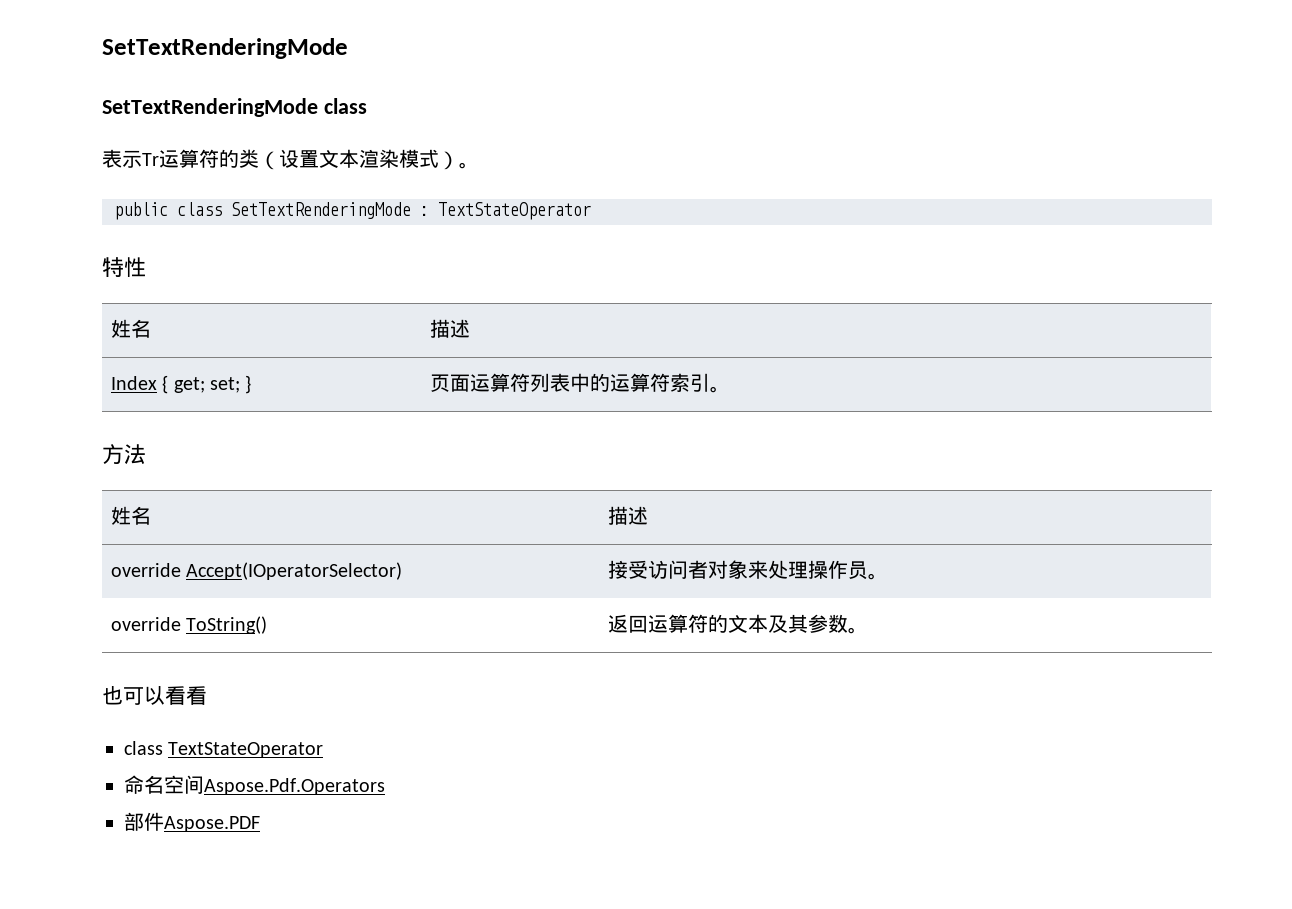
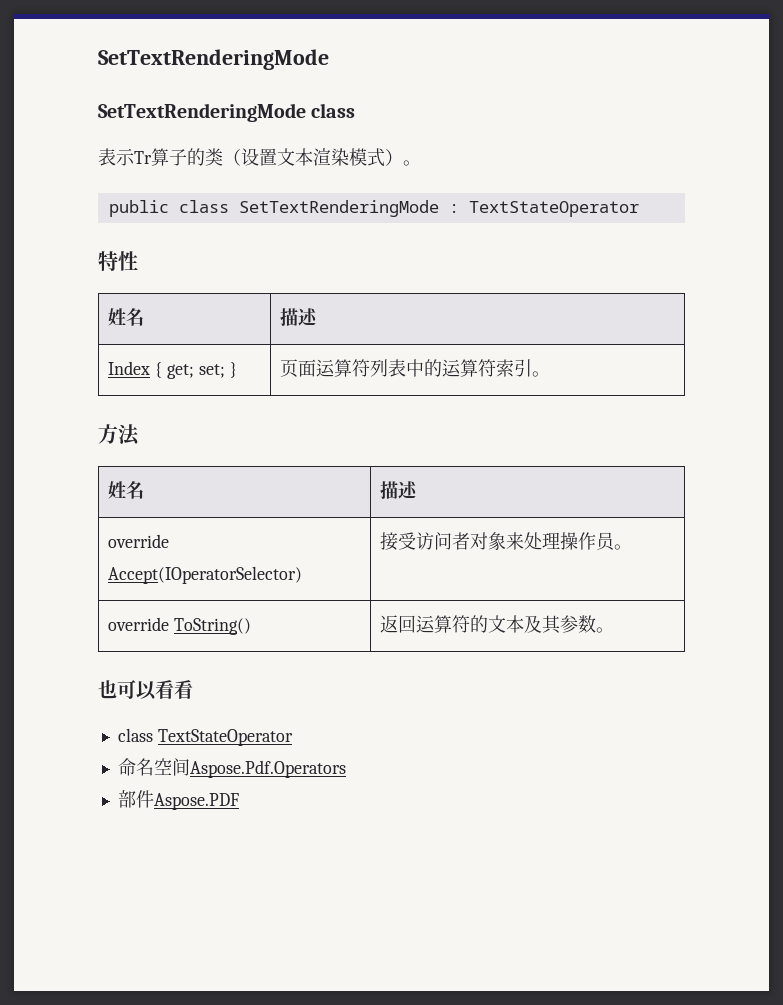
[159,149,219,168] 运算符 -> [151,148,187,166] 算子

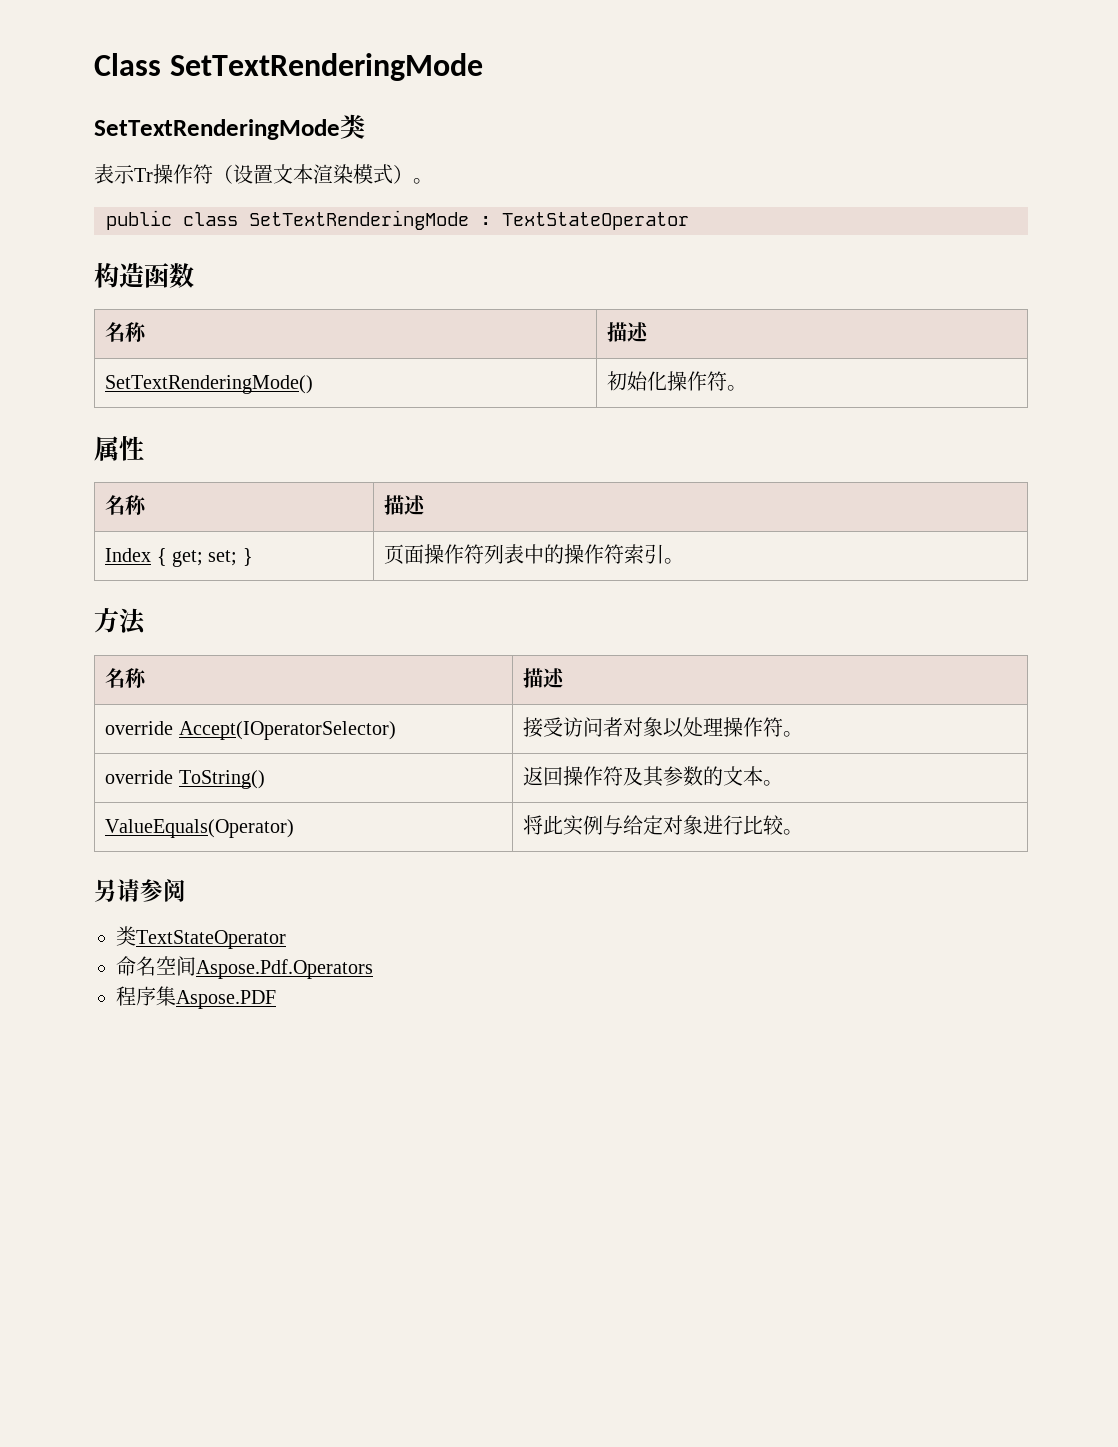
(98, 59) none -> [94,53,161,76] Class
[311,103,356,118] class -> [340,114,365,139] 类
[151,148,223,166] 算子的类 -> [153,164,213,184] 操作符
[98,251,118,271] 特 -> [94,262,194,288] [105,322,148,342] [607,322,650,342] [105,375,314,394] [607,371,748,391] [94,436,119,461] 构造函数 // 名称 | 描述 // SetTextRenderingMode() | 初始化操作符。 // 属
[108,308,145,326] 姓名 -> [105,495,148,515] 名称
[316,359,353,377] 运算 -> [424,544,465,564] 操作
[442,359,479,377] 运算 -> [564,544,605,564] 操作
[108,481,145,499] 姓名 -> [105,668,148,688] 名称
[506,532,525,550] 来 -> [663,718,685,738] 以
[596,532,617,551] 员 -> [763,717,784,737] 符
[416,615,615,634] [98,680,193,700] [117,728,153,742] 运算符的文本及其参数。 // 也可以看看 // class -> [563,766,784,787] [105,819,295,838] [523,815,804,836] [94,879,186,902] [116,926,136,946] 操作符及其参数的文本。 // ValueEquals(Operator) | 将此实例与给定对象进行比较。 // 另请参阅 // 类
[117,790,154,808] 部件 -> [116,986,176,1006] 程序集

